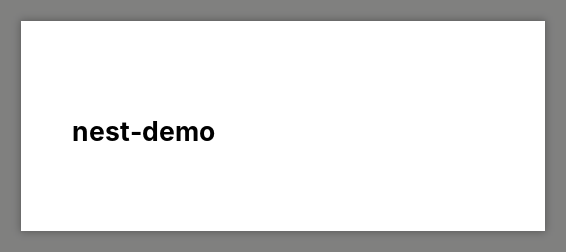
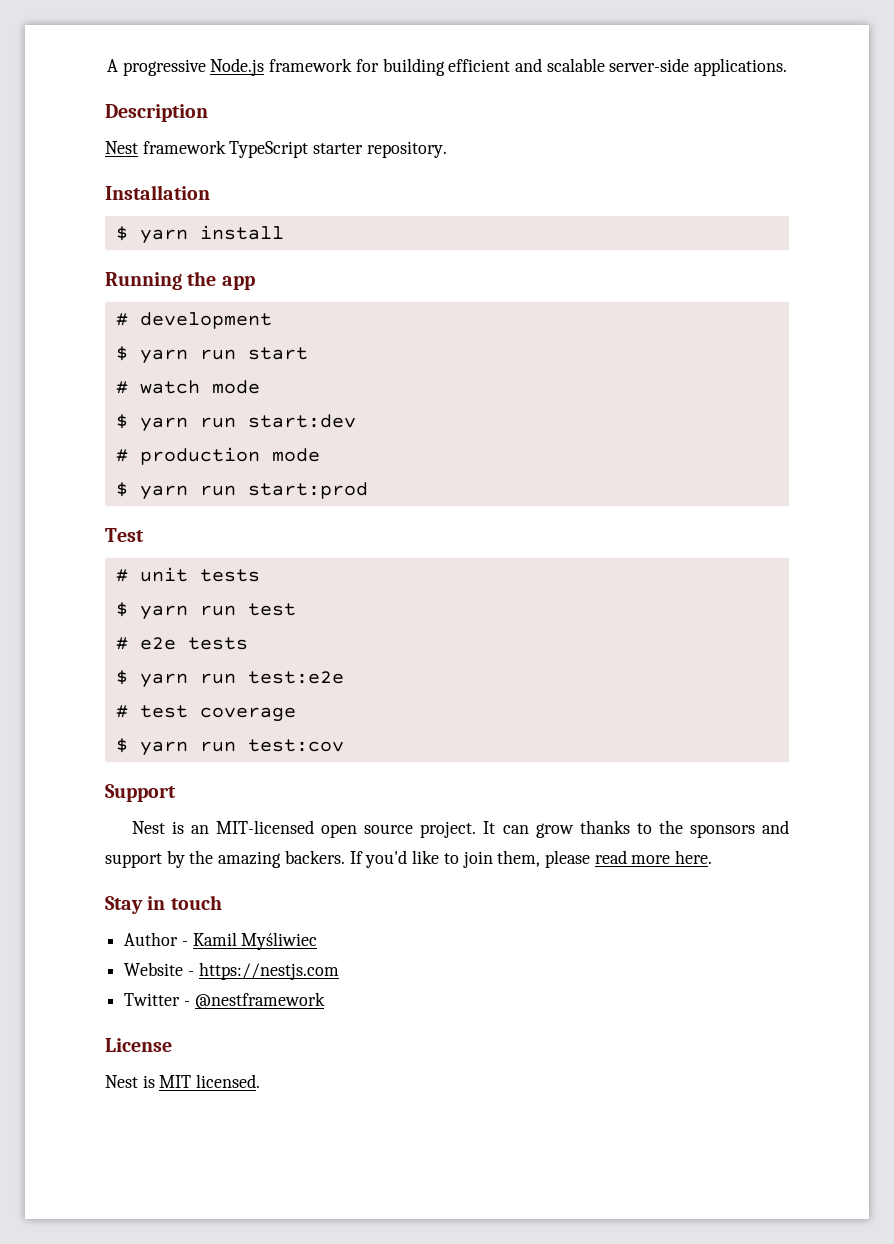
[72,121,215,141] nest-demo -> [106,58,788,76] [105,104,208,122] [105,140,447,158] [105,185,210,200] [115,225,284,244] [105,271,255,290] [115,312,272,329] [115,346,308,364] [115,380,260,394] [115,414,356,432] [115,447,320,465] [115,482,368,500] [105,528,144,542] [115,567,260,582] [115,602,296,620] [115,637,248,650] [115,670,344,688] [115,705,296,722] [115,738,344,756] [105,784,176,802] [131,820,789,838] [105,850,713,868] [105,895,222,914] [124,932,318,950] [124,962,339,980] [124,992,325,1009] [105,1038,172,1052] [105,1074,261,1088] A progressive Node.js framework for building efficient and scalable server-side applications. // Description // Nest framework TypeScript starter repository. // Installation // $ yarn install // Running the app // # development // $ yarn run start // # watch mode // $ yarn run start:dev // # production mode // $ yarn run start:prod // Test // # unit tests // $ yarn run test // # e2e tests // $ yarn run test:e2e // # test coverage // $ yarn run test:cov // Support // Nest is an MIT-licensed open source project. It can grow thanks to the sponsors and support by the amazing backers. If you'd like to join them, please read more here. // Stay in touch // Author - Kamil Myśliwiec // Website - https://nestjs.com // Twitter - @nestframework // License // Nest is MIT licensed.

